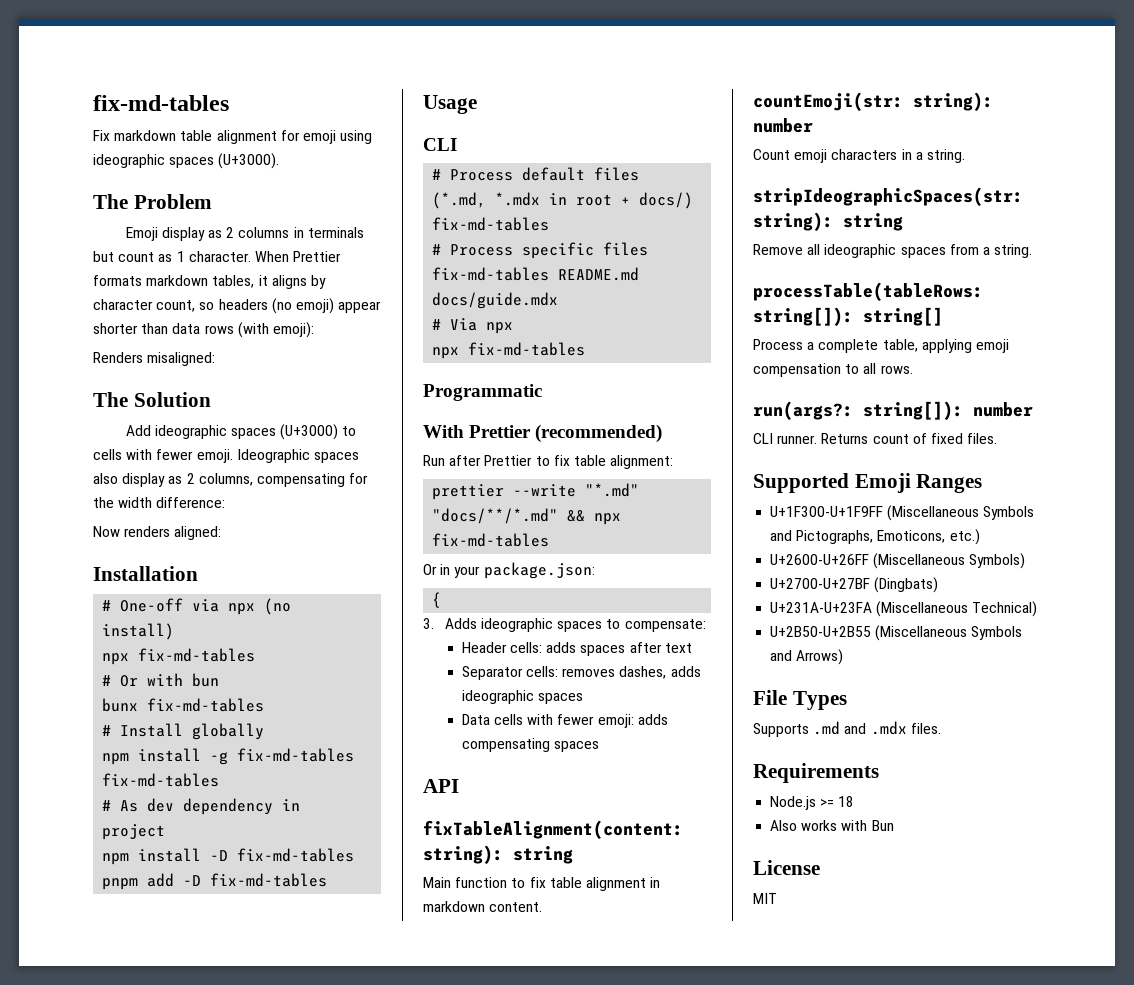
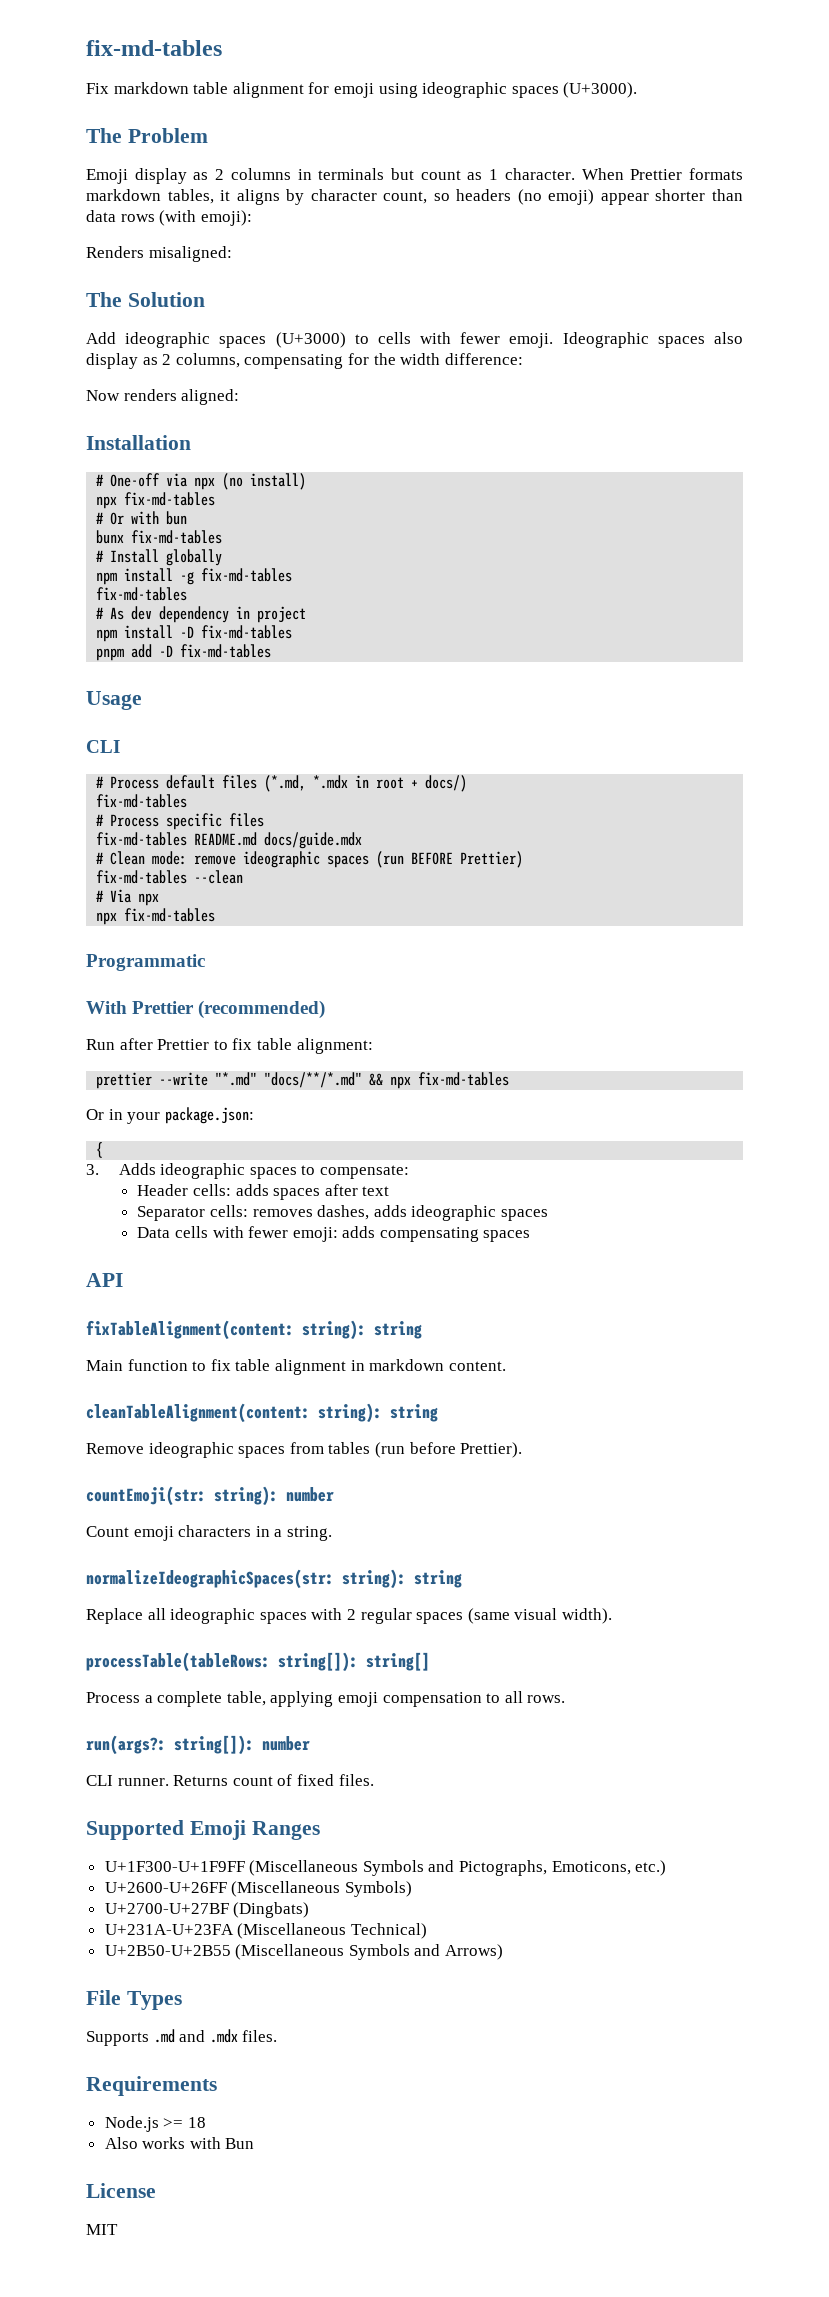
(559, 300) none -> [96,851,524,868] [96,870,244,884] // # Clean mode: remove ideographic spaces (run BEFORE Prettier) // fix-md-tables --clean
(543, 907) none -> [86,1403,438,1423] [86,1442,523,1458] // cleanTableAlignment(content: string): string // Remove ideographic spaces from tables (run before Prettier).
[753,187,1023,206] [753,212,903,231] [753,244,803,255] stripIdeographicSpaces(str: string): string // Remove -> [86,1569,462,1589] [86,1608,143,1624] normalizeIdeographicSpaces(str: string): string // Replace
[949,244,1033,258] from a string. -> [311,1608,612,1624] with 2 regular spaces (same visual width).

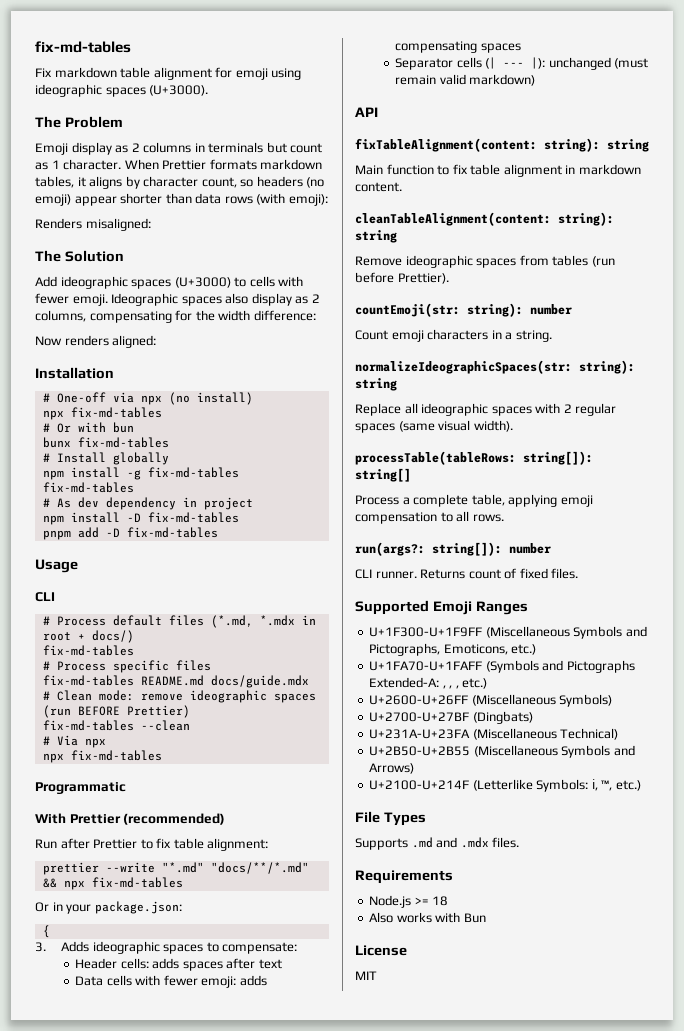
[137,1205,548,1221] // Separator cells: removes dashes, adds ideographic spaces -> (282, 964) none
(531, 1236) none -> [395,57,649,70] [395,74,536,86] // Separator cells (| --- |): unchanged (must remain valid markdown)
(667, 1868) none -> [369,660,635,673] [369,677,488,689] // U+1FA70-U+1FAFF (Symbols and Pictographs Extended-A: , , , etc.)
(504, 1952) none -> [369,779,641,792] // U+2100-U+214F (Letterlike Symbols: ℹ, ™, etc.)

